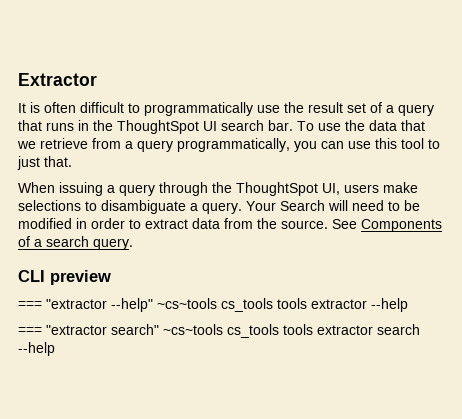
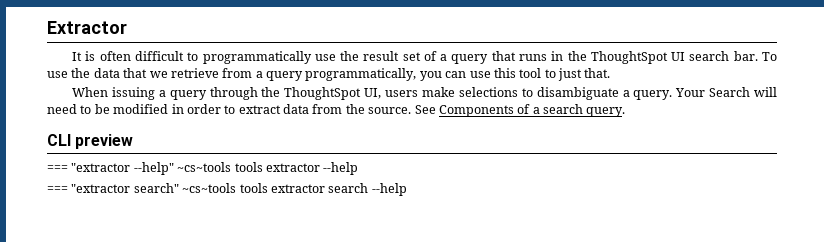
[221,298,273,312] cs_tools -> (232, 167) none
[227,324,279,338] cs_tools -> (237, 188) none

